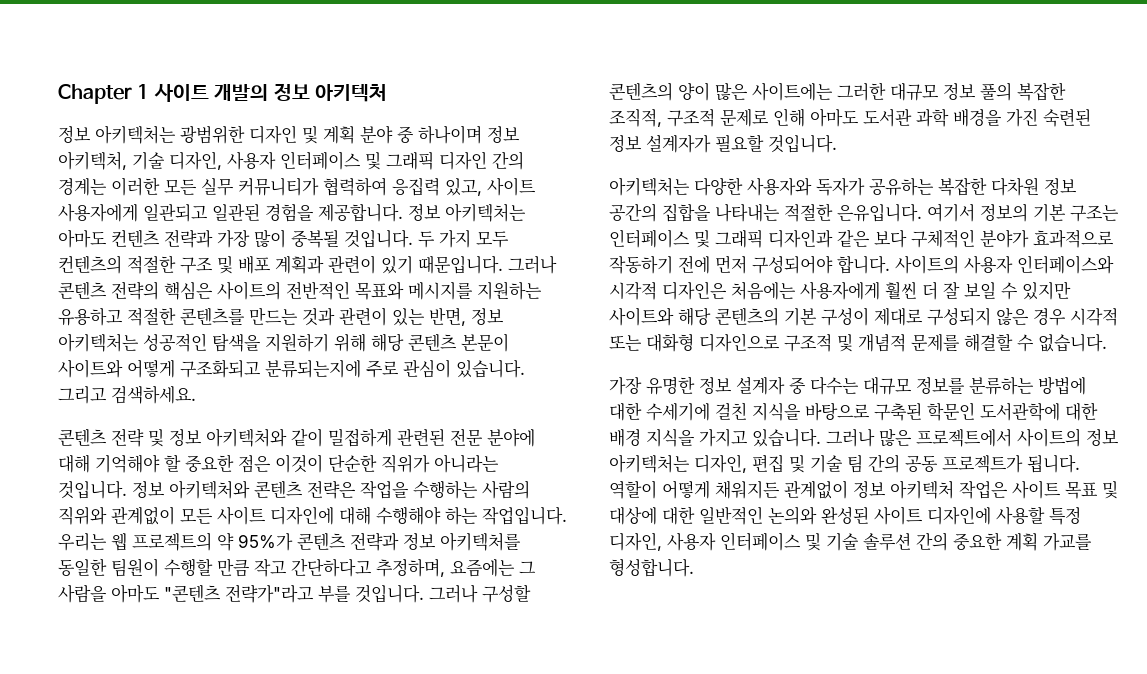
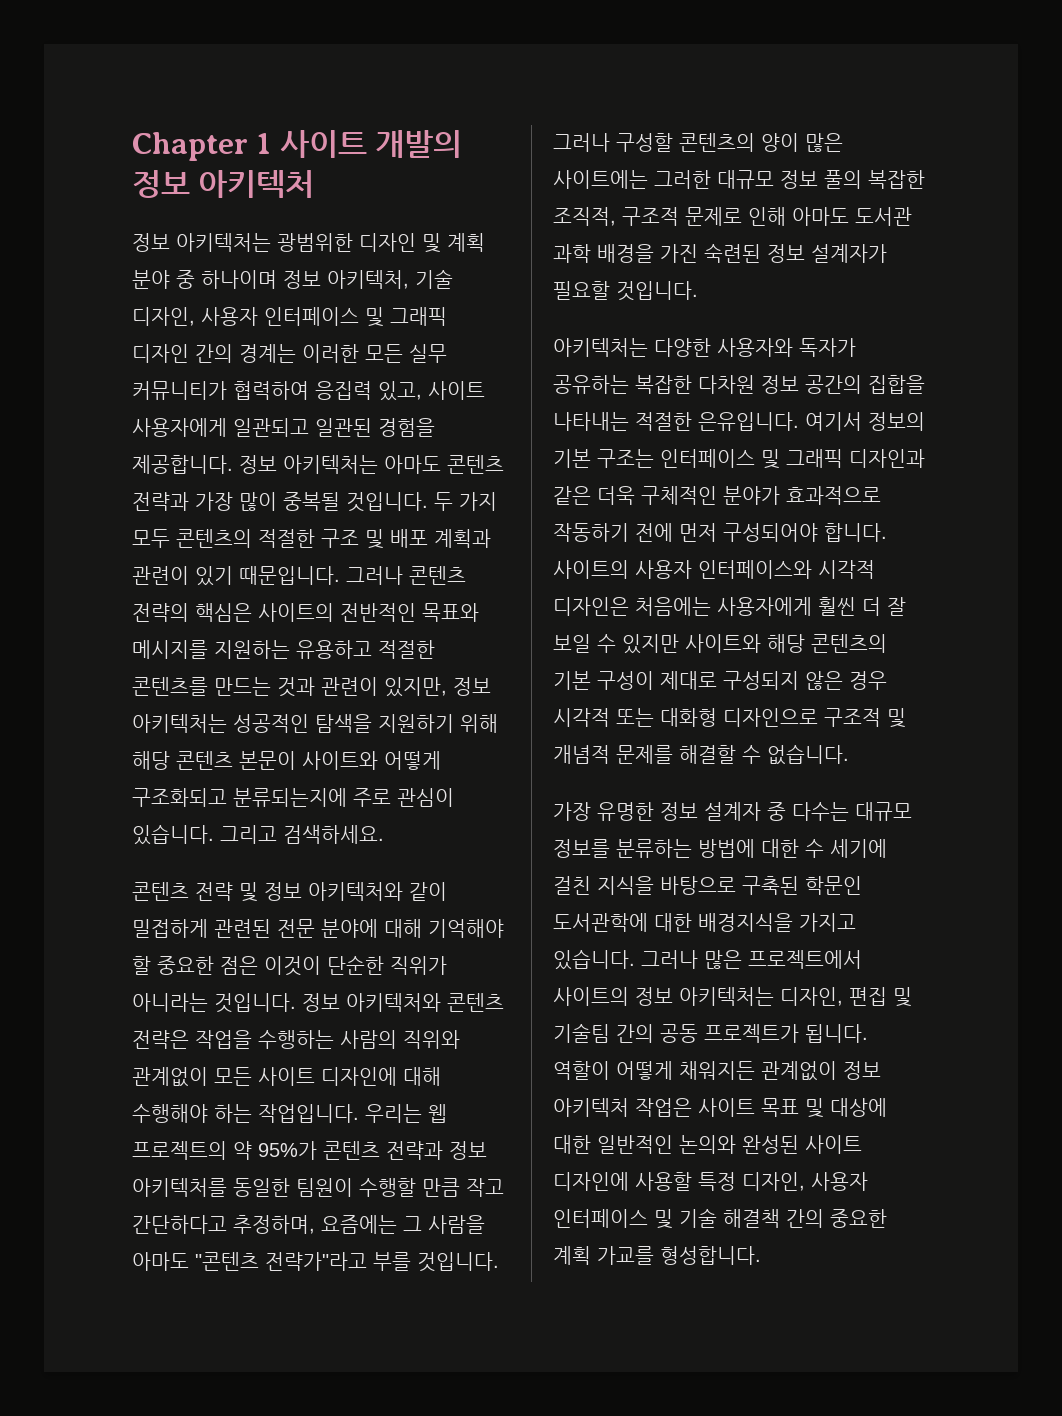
[111,229,160,247] 컨텐츠 -> [447,455,504,474] 콘텐츠
[58,255,122,274] 컨텐츠의 -> [176,529,252,548] 콘텐츠의
[392,307,466,326] 있는 반면, -> [384,677,447,697] 있지만,
[874,230,907,248] 보다 -> [597,486,635,505] 더욱
[646,403,710,421] 수세기에 -> [805,839,887,858] 수 세기에
[609,429,695,447] 배경 지식을 -> [698,913,793,932] 배경지식을
[810,454,863,473] 기술 팀 -> [553,1023,610,1043] 기술팀
[863,533,911,551] 솔루션 -> [723,1209,780,1228] 해결책

